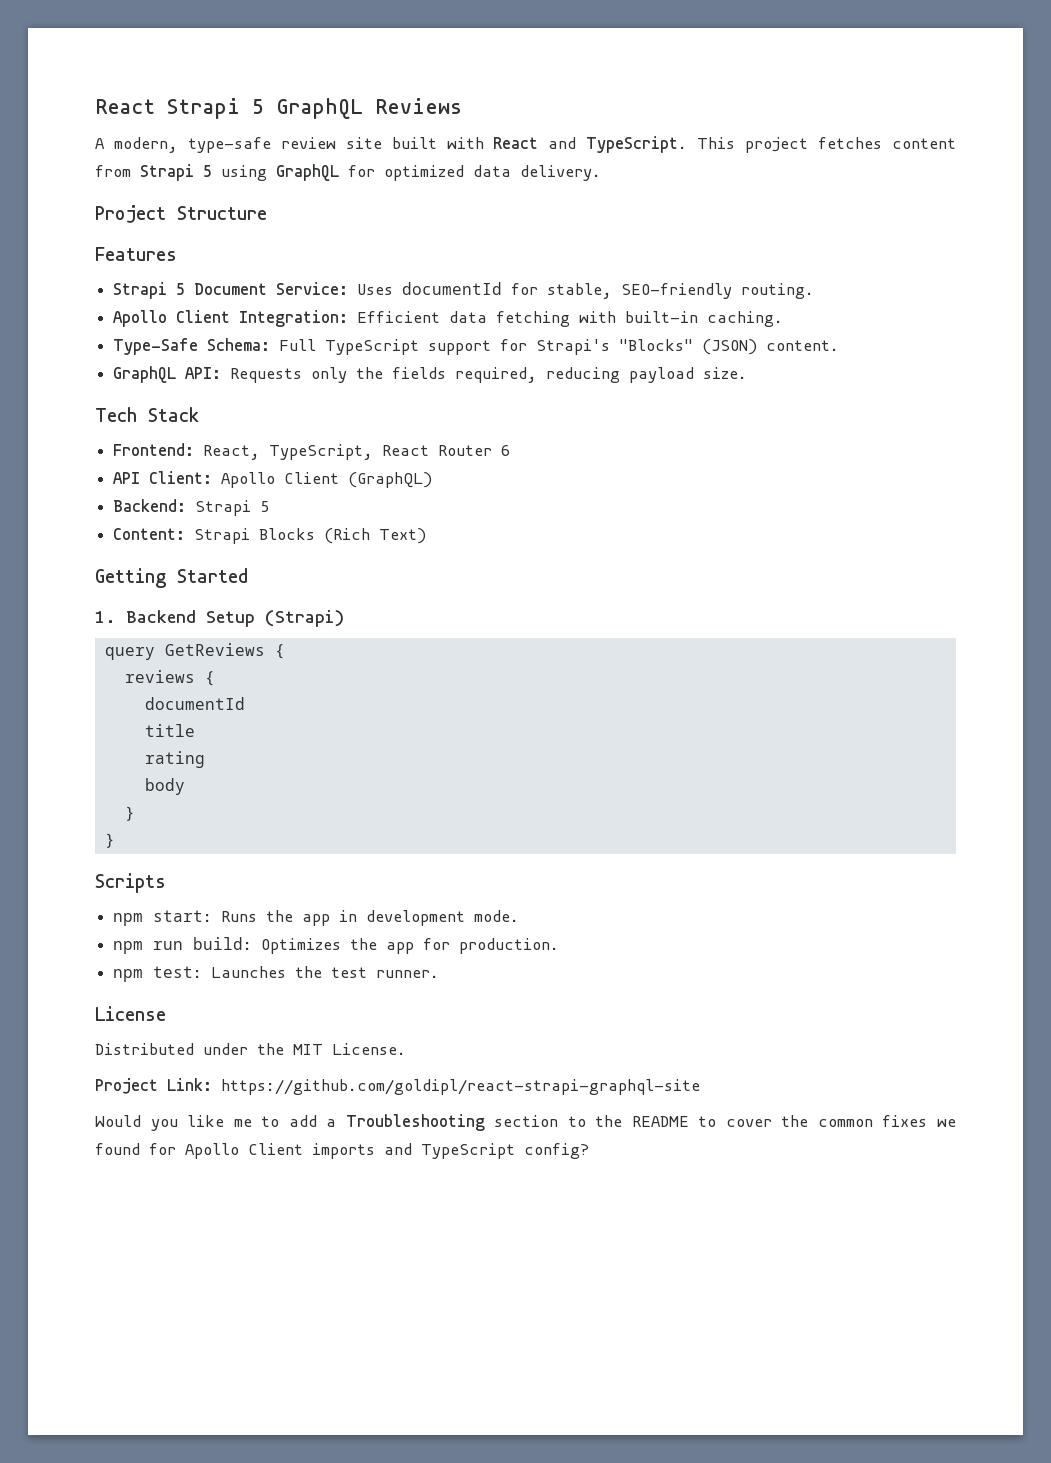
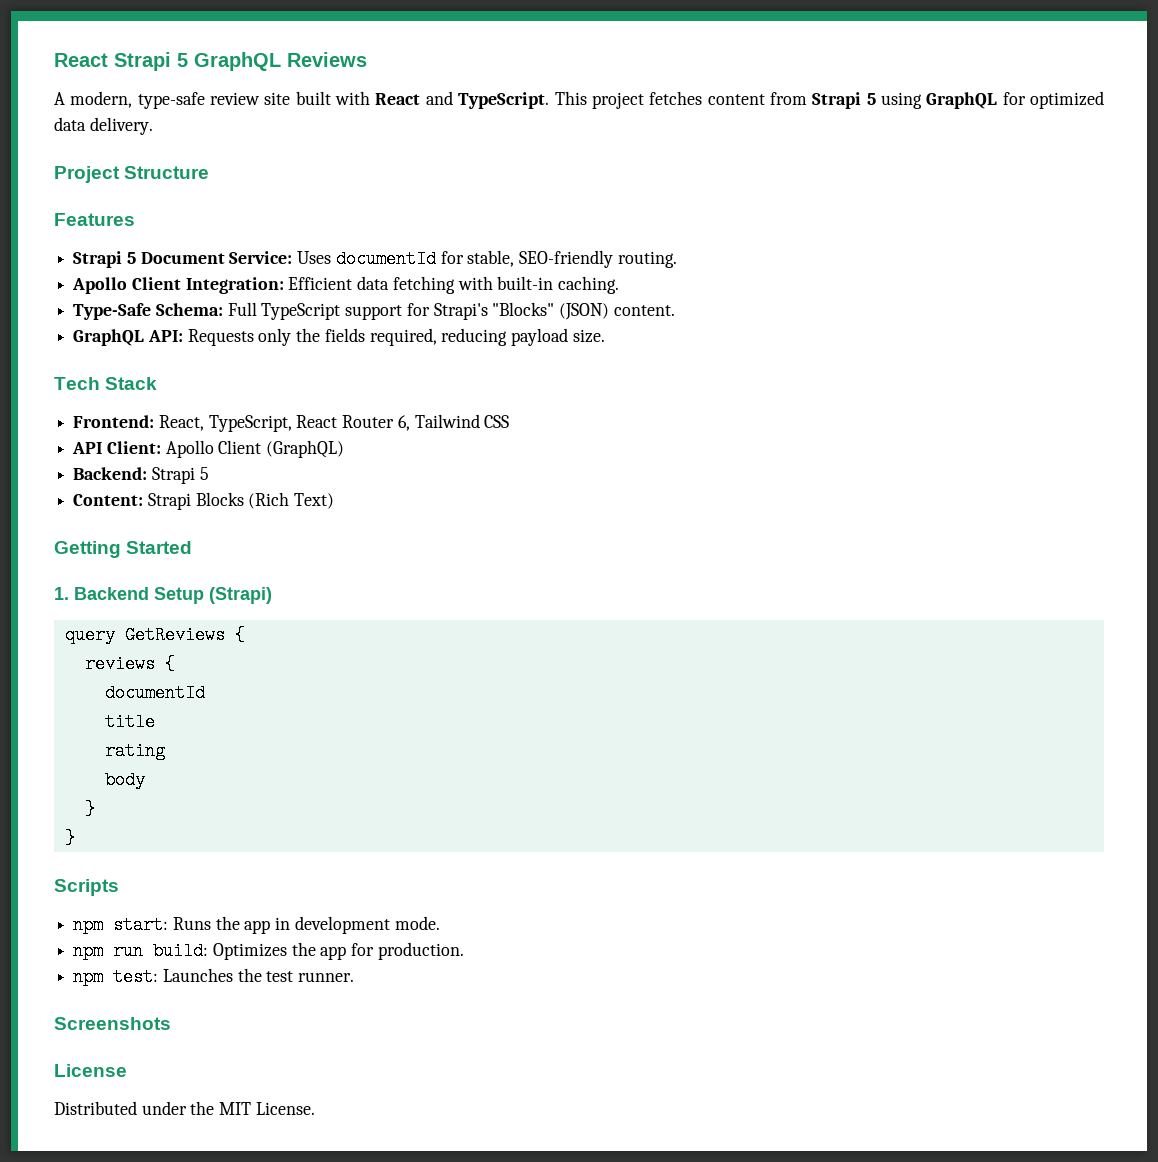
[501,445,511,456] 6 -> [397,414,510,431] 6, Tailwind CSS
(440, 974) none -> [54,1017,171,1030] // Screenshots
[95,1078,700,1095] [95,1114,956,1131] [95,1143,589,1159] // Project Link: https://github.com/goldipl/react-strapi-graphql-site // Would you like me to add a Troubleshooting section to the README to cover the common fixes we found for Apollo Client imports and TypeScript config? -> (315, 1108) none

